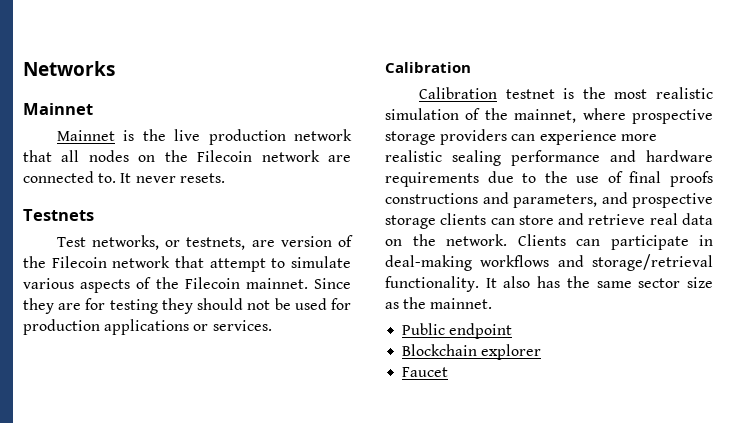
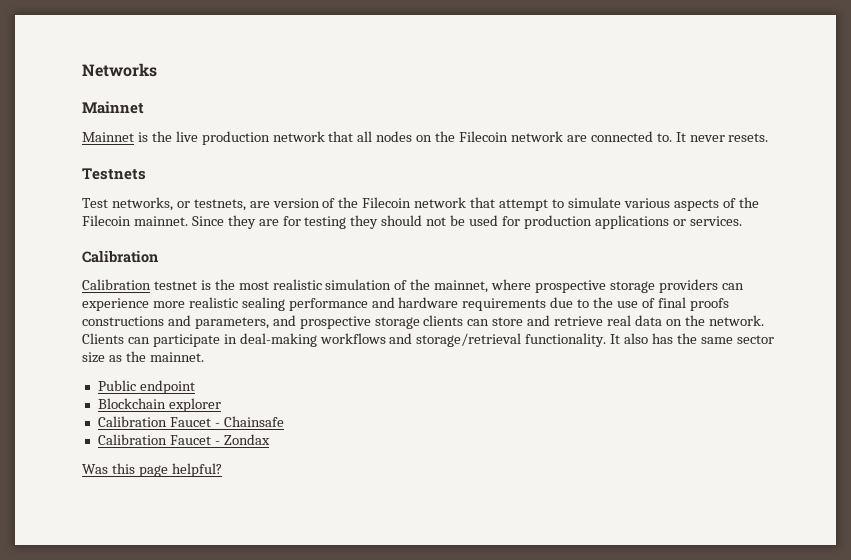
[402,367,449,377] Faucet -> [97,416,284,427] [97,434,270,445] [82,463,222,477] Calibration Faucet - Chainsafe // Calibration Faucet - Zondax // Was this page helpful?

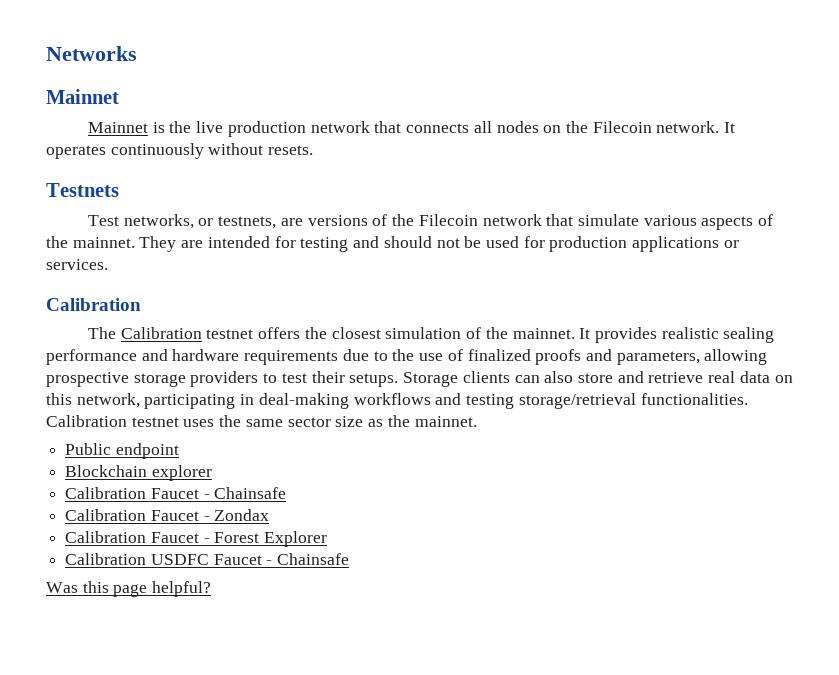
(354, 136) none -> [406,123,470,133] connects
[510,131,725,142] network are connected to. It never -> [656,121,736,133] [46,143,264,159] network. It operates continuously without
[272,198,320,208] version -> [307,215,368,226] versions
[499,199,564,211] attempt to -> (574, 220) none
[82,215,279,229] Filecoin mainnet. Since they are -> [72,236,270,252] mainnet. They are intended
[350,215,379,229] they -> [353,236,380,248] and
[82,279,744,293] [82,298,185,311] Calibration testnet is the most realistic simulation of the mainnet, where prospective storage providers can experience more -> [87,327,657,343] The Calibration testnet offers the closest simulation of the mainnet. It provides
[657,297,729,311] [82,316,164,326] final proofs constructions -> [467,349,582,365] finalized proofs
[272,315,420,329] and prospective storage -> [704,349,768,365] [46,371,459,387] allowing prospective storage providers to test their setups. Storage
(490, 322) none -> [544,371,574,383] also
[684,315,764,326] [82,333,674,347] the network. Clients can participate in deal-making workflows and storage/retrieval functionality. It also has -> [46,393,748,409] [46,415,215,427] this network, participating in deal-making workflows and testing storage/retrieval functionalities. Calibration testnet uses
(270, 439) none -> [65,531,328,547] [65,553,350,565] // Calibration Faucet - Forest Explorer // Calibration USDFC Faucet - Chainsafe

